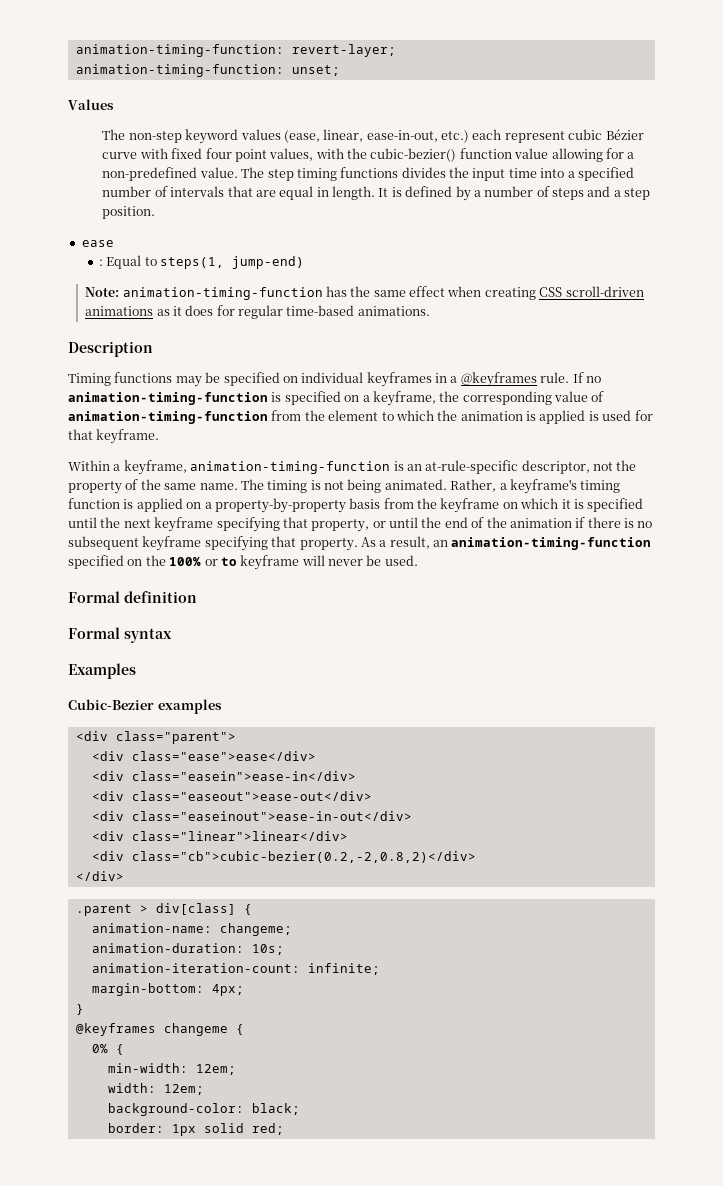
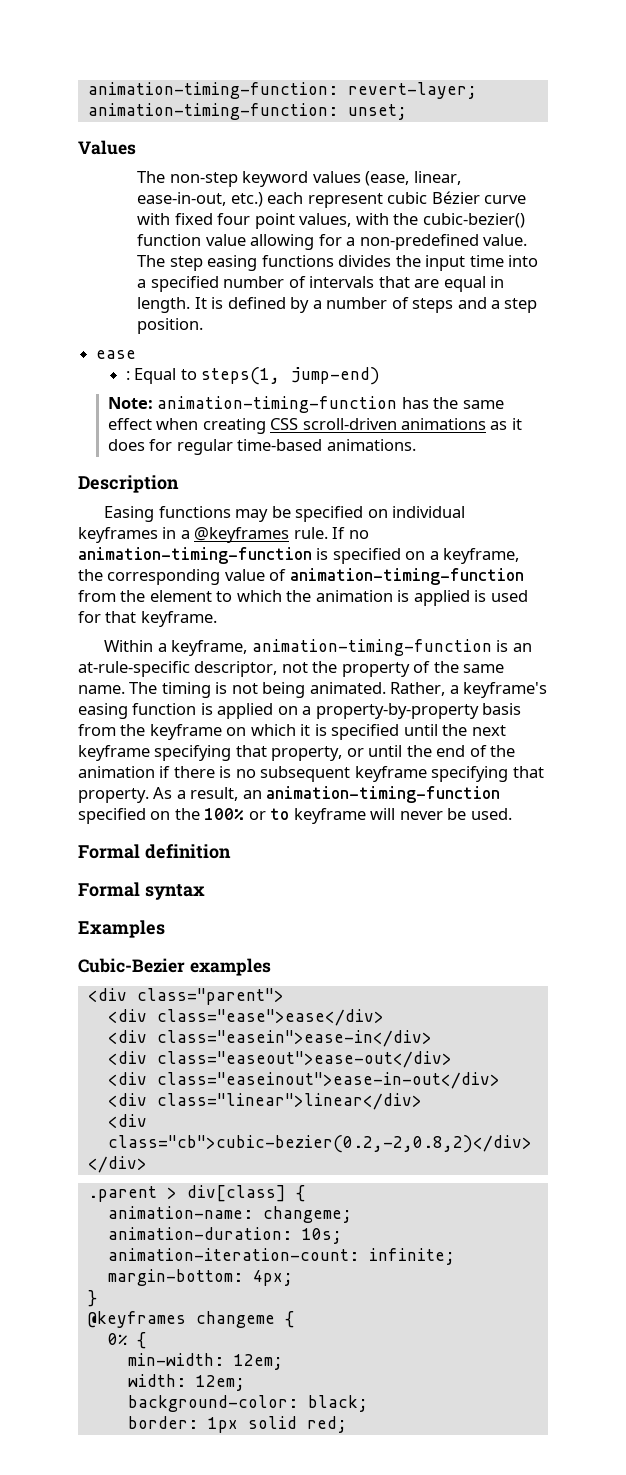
[296,168,337,181] timing -> [207,255,258,271] easing
[68,373,111,386] Timing -> [104,506,155,522] Easing
[580,480,621,493] timing -> [78,703,128,719] easing

